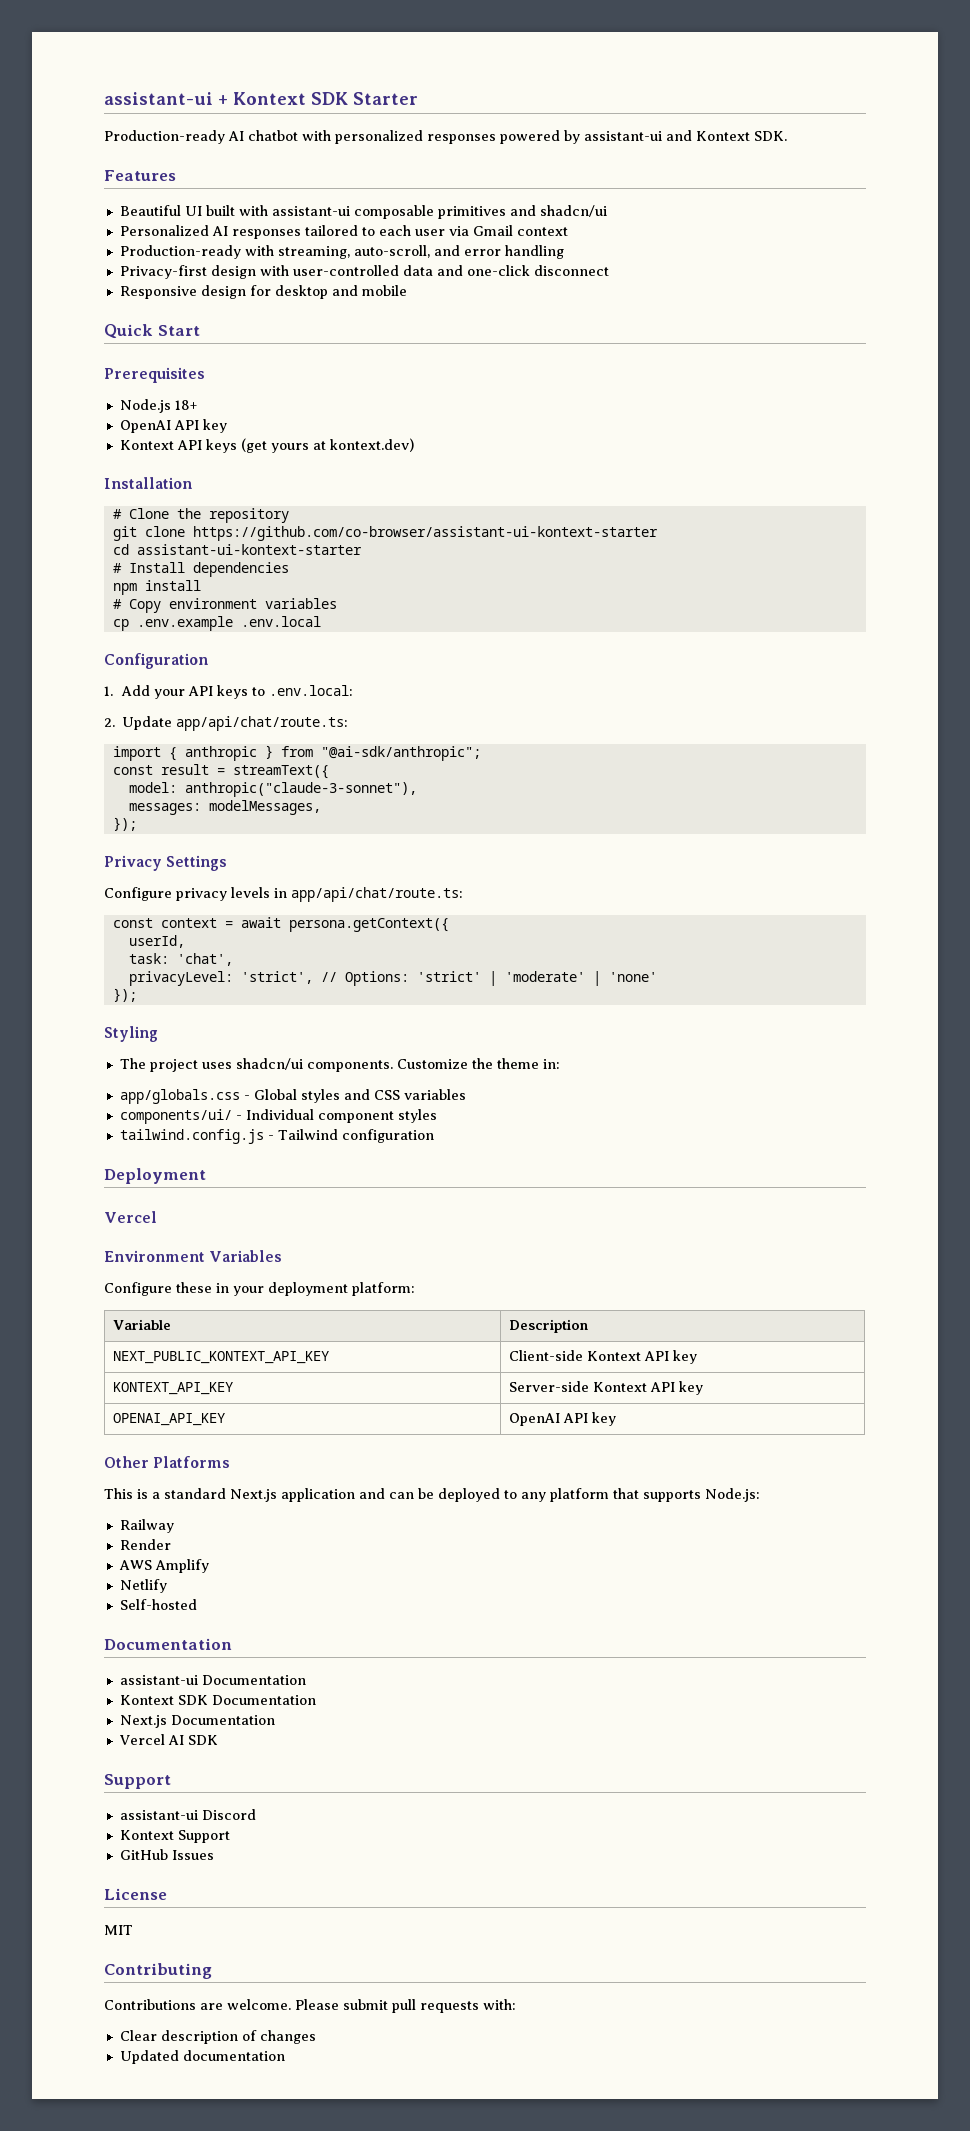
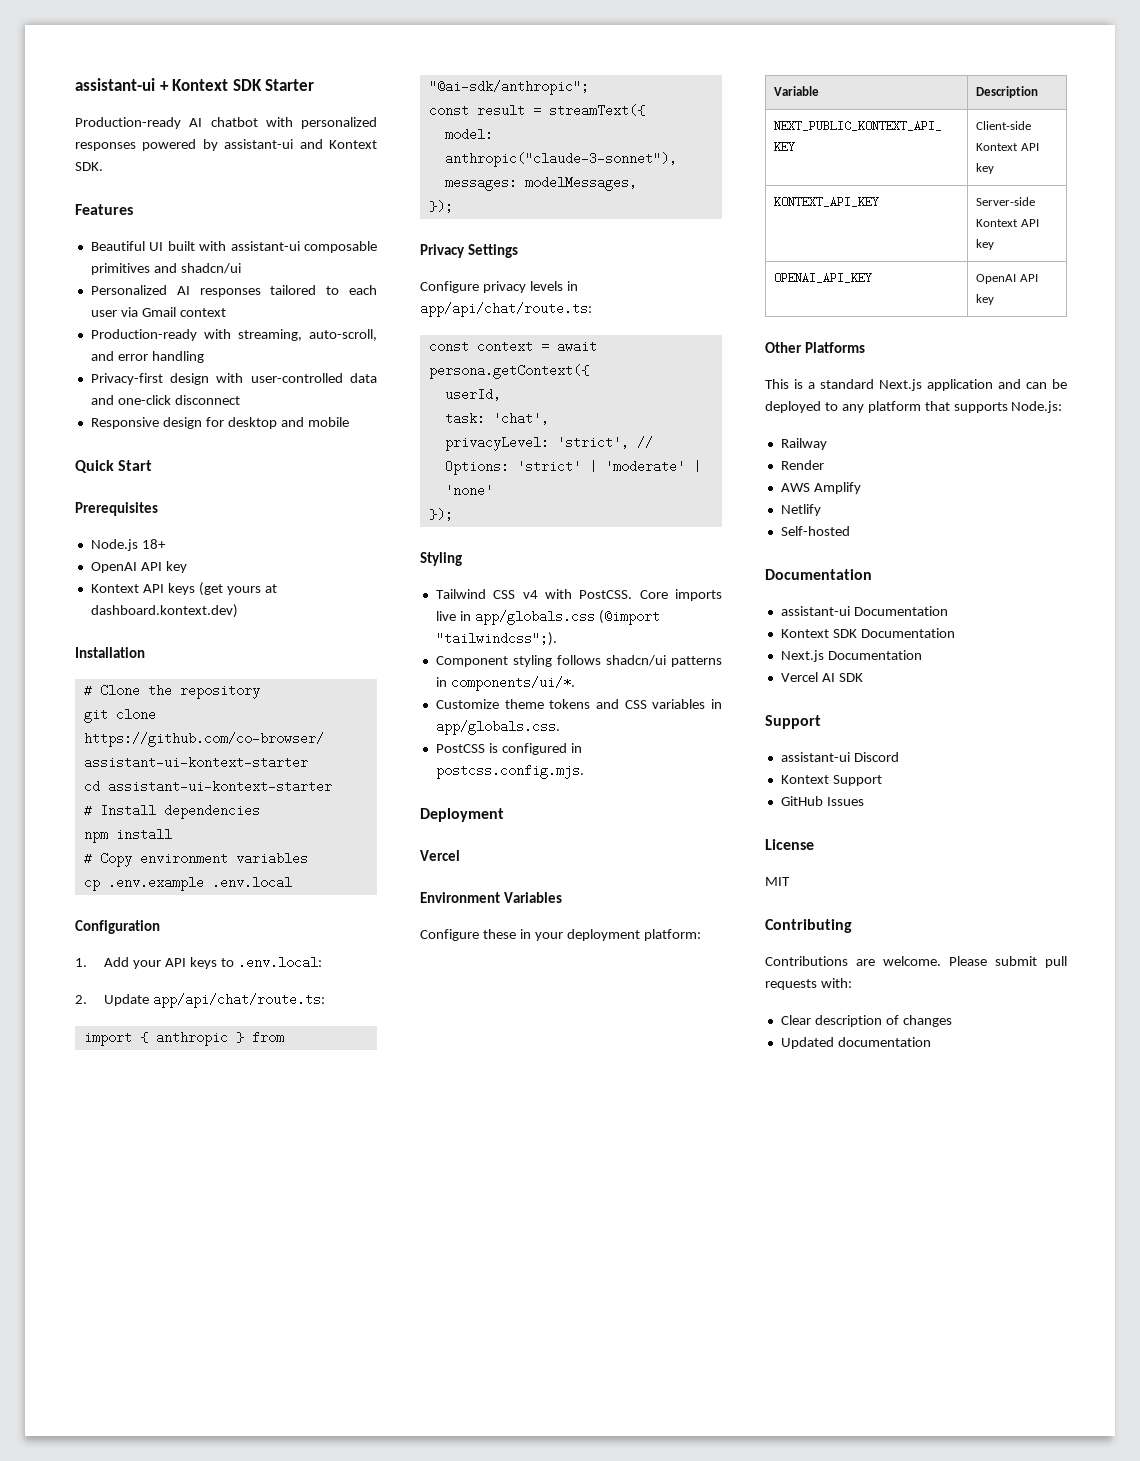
[329,438,414,452] kontext.dev) -> [90,604,238,618] dashboard.kontext.dev)
[119,1058,560,1072] [119,1089,466,1104] [119,1109,437,1124] [119,1129,434,1144] The project uses shadcn/ui components. Customize the theme in: // app/globals.css - Global styles and CSS variables // components/ui/ - Individual component styles // tailwind.config.js - Tailwind configuration -> [435,589,722,601] [435,610,660,625] [435,632,557,646] [435,655,723,667] [435,676,575,691] [435,699,722,709] [435,720,560,735] [435,743,582,755] [435,764,584,779] Tailwind CSS v4 with PostCSS. Core imports live in app/globals.css (@import "tailwindcss";). // Component styling follows shadcn/ui patterns in components/ui/*. // Customize theme tokens and CSS variables in app/globals.css. // PostCSS is configured in postcss.config.mjs.

